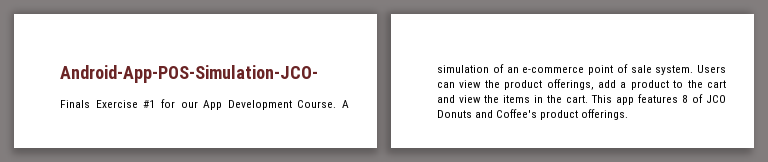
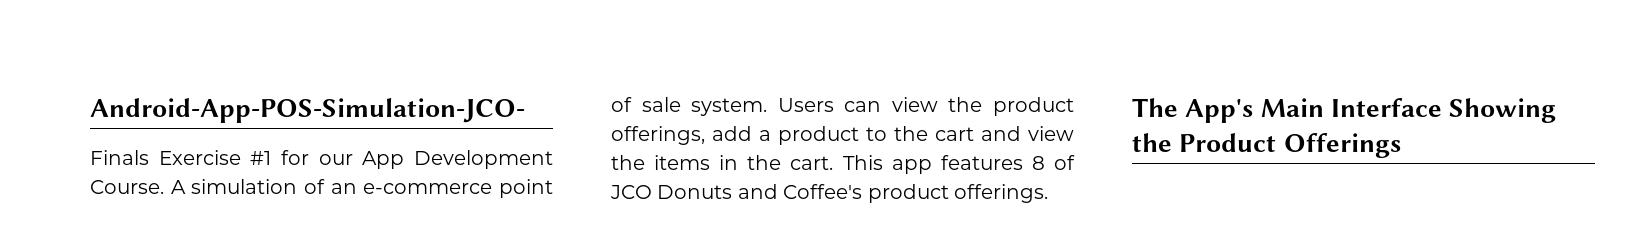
(629, 114) none -> [1132,98,1557,123] [1132,133,1401,158] // The App's Main Interface Showing the Product Offerings

